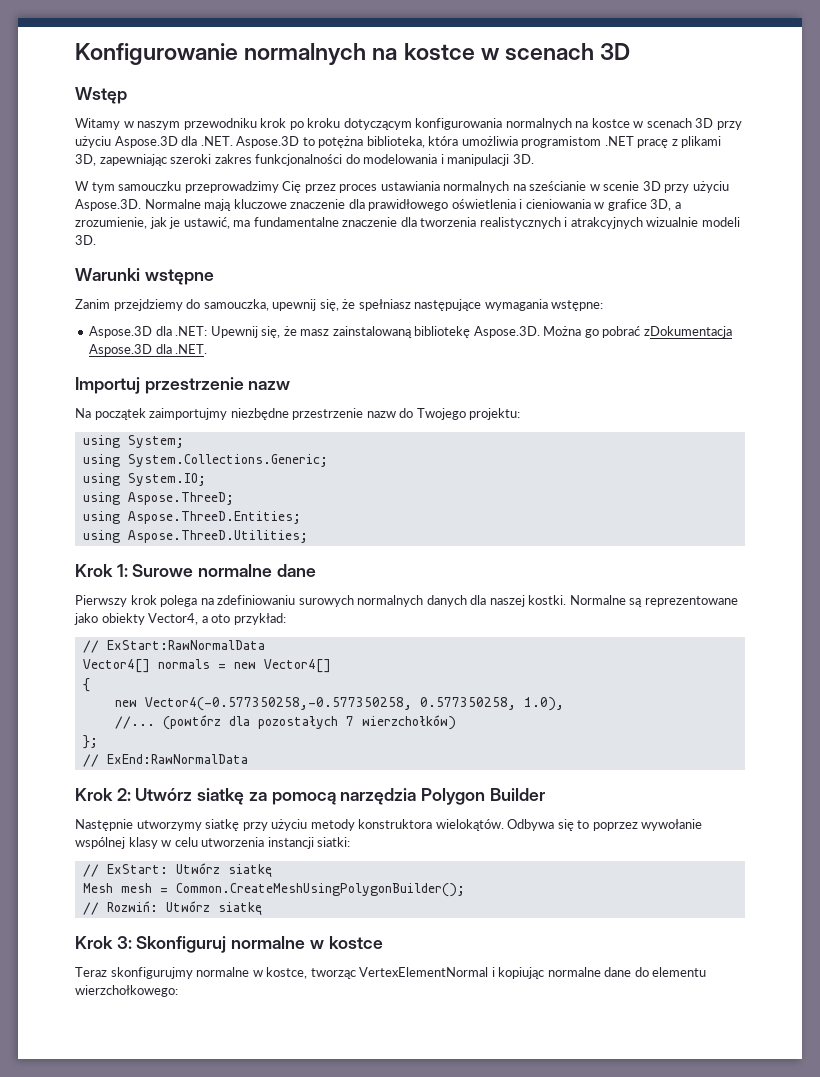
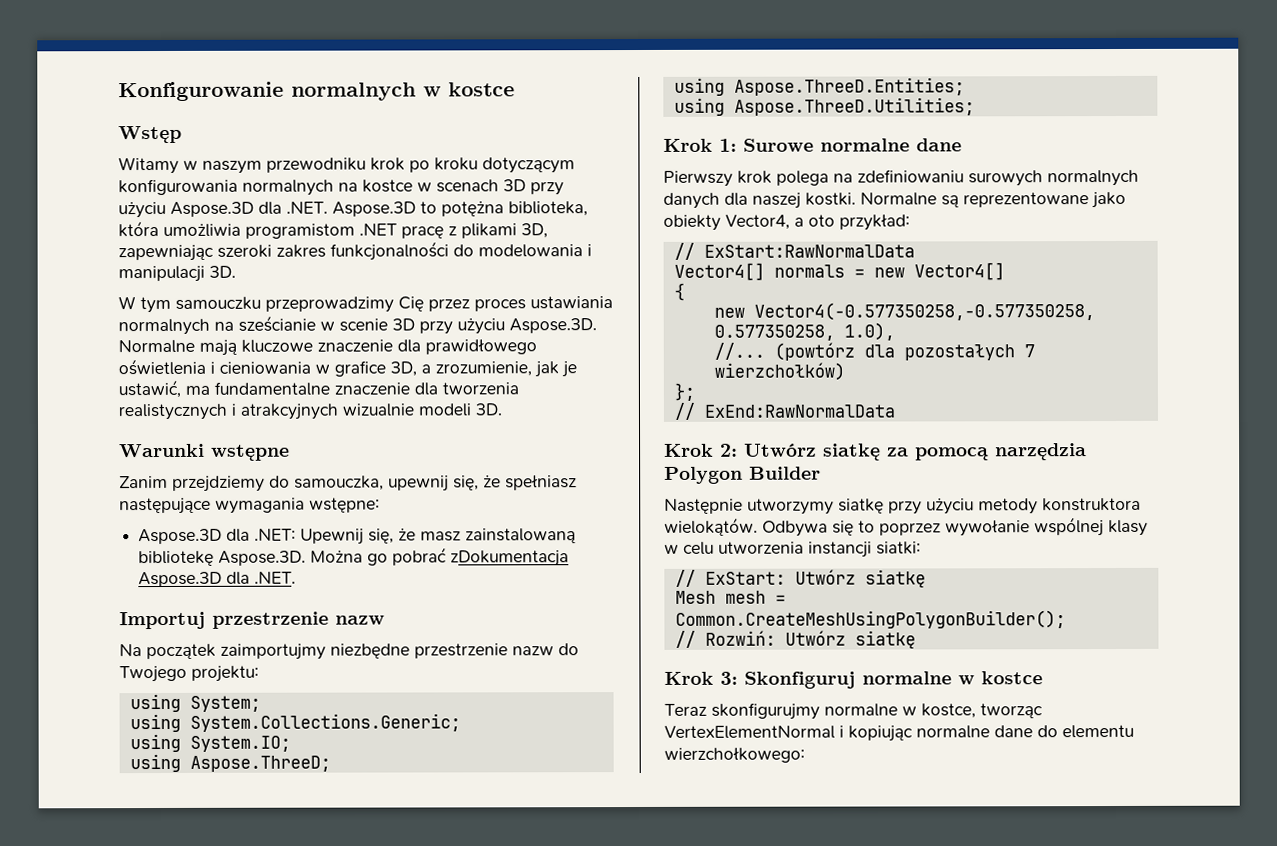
[372,43,631,61] na kostce w scenach 3D -> [423,82,515,97] w kostce

